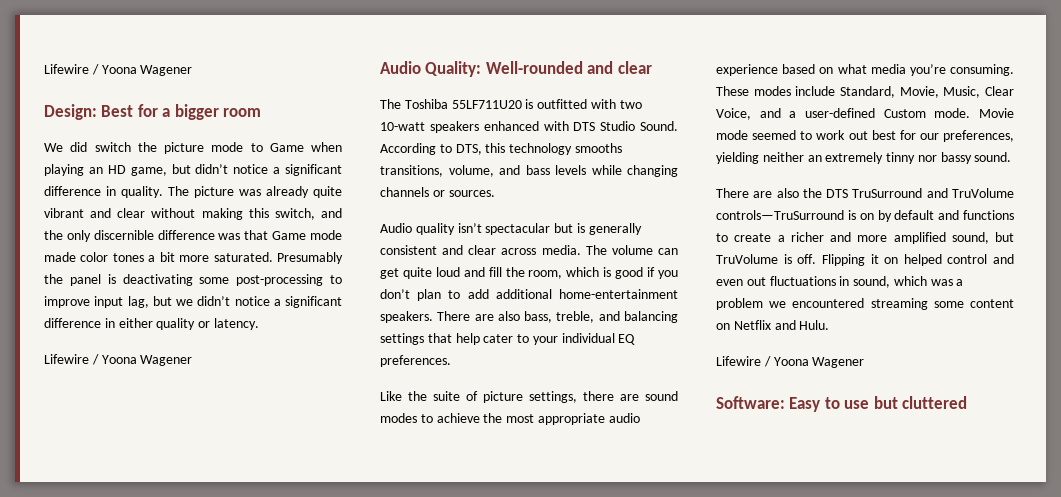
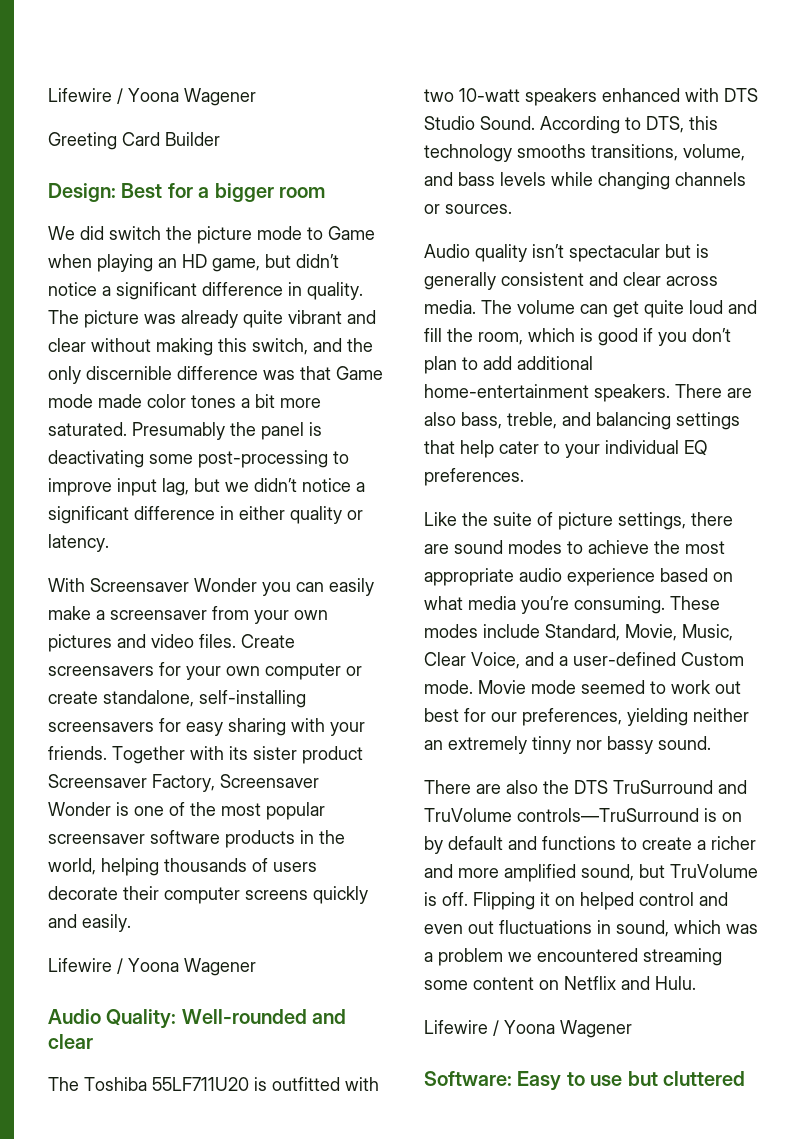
[44,64,193,76] Lifewire / Yoona Wagener -> [48,88,256,106] [48,132,220,150] Lifewire / Yoona Wagener // Greeting Card Builder
(259, 324) none -> [48,578,374,596] [48,606,328,624] [48,634,295,652] [48,662,362,680] [48,690,306,708] [48,718,365,736] [48,746,363,764] [48,774,319,792] [48,802,325,820] [48,830,345,848] [48,858,317,876] [48,886,368,904] [48,914,131,932] // With Screensaver Wonder you can easily make a screensaver from your own pictures and video files. Create screensavers for your own computer or create standalone, self-installing screensavers for easy sharing with your friends. Together with its sister product Screensaver Factory, Screensaver Wonder is one of the most popular screensaver software products in the world, helping thousands of users decorate their computer screens quickly and easily.

